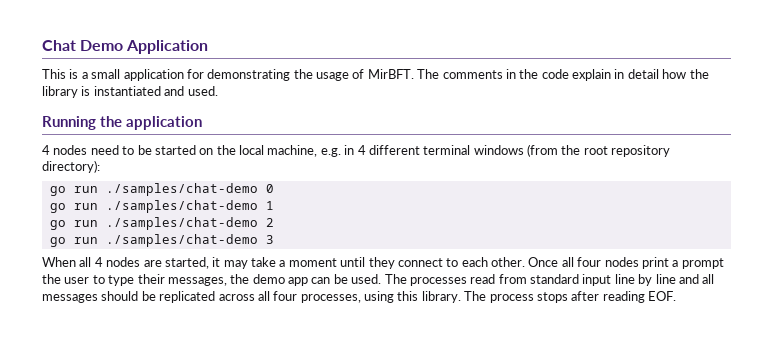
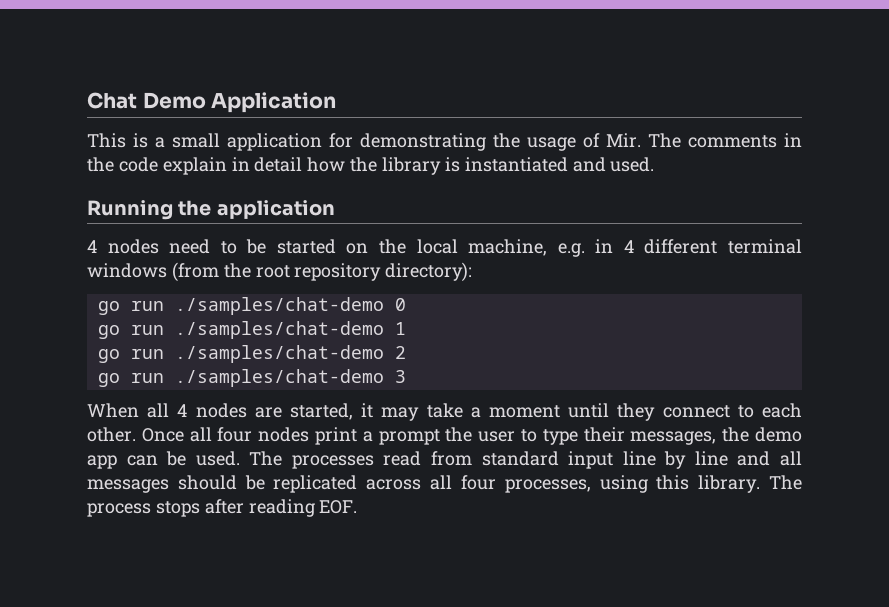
[367,69,414,79] MirBFT. -> [606,133,641,147] Mir.

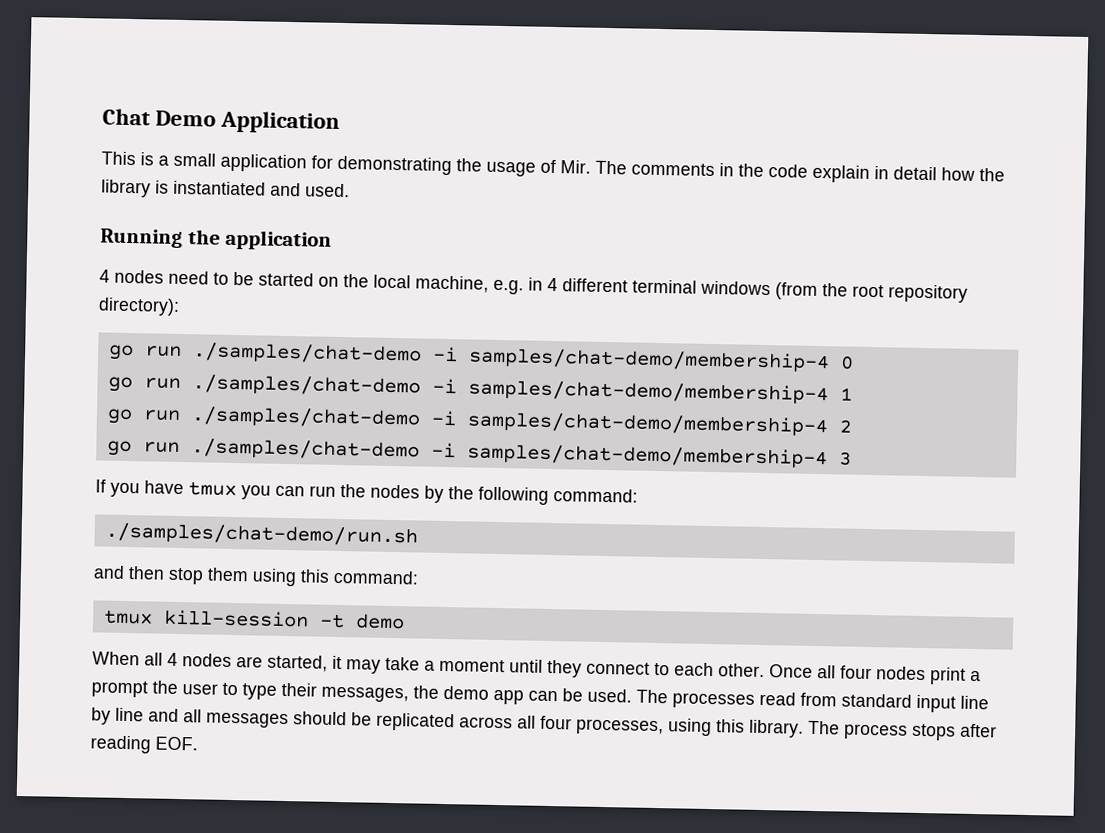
(384, 306) none -> [432,346,830,373] -i samples/chat-demo/membership-4
(384, 330) none -> [431,378,829,405] -i samples/chat-demo/membership-4
(384, 354) none -> [430,410,829,437] -i samples/chat-demo/membership-4
(384, 378) none -> [430,442,828,469] -i samples/chat-demo/membership-4
(406, 376) none -> [95,479,638,505] [104,522,418,547] [93,565,419,587] [103,609,405,630] // If you have tmux you can run the nodes by the following command: // ./samples/chat-demo/run.sh // and then stop them using this command: // tmux kill-session -t demo

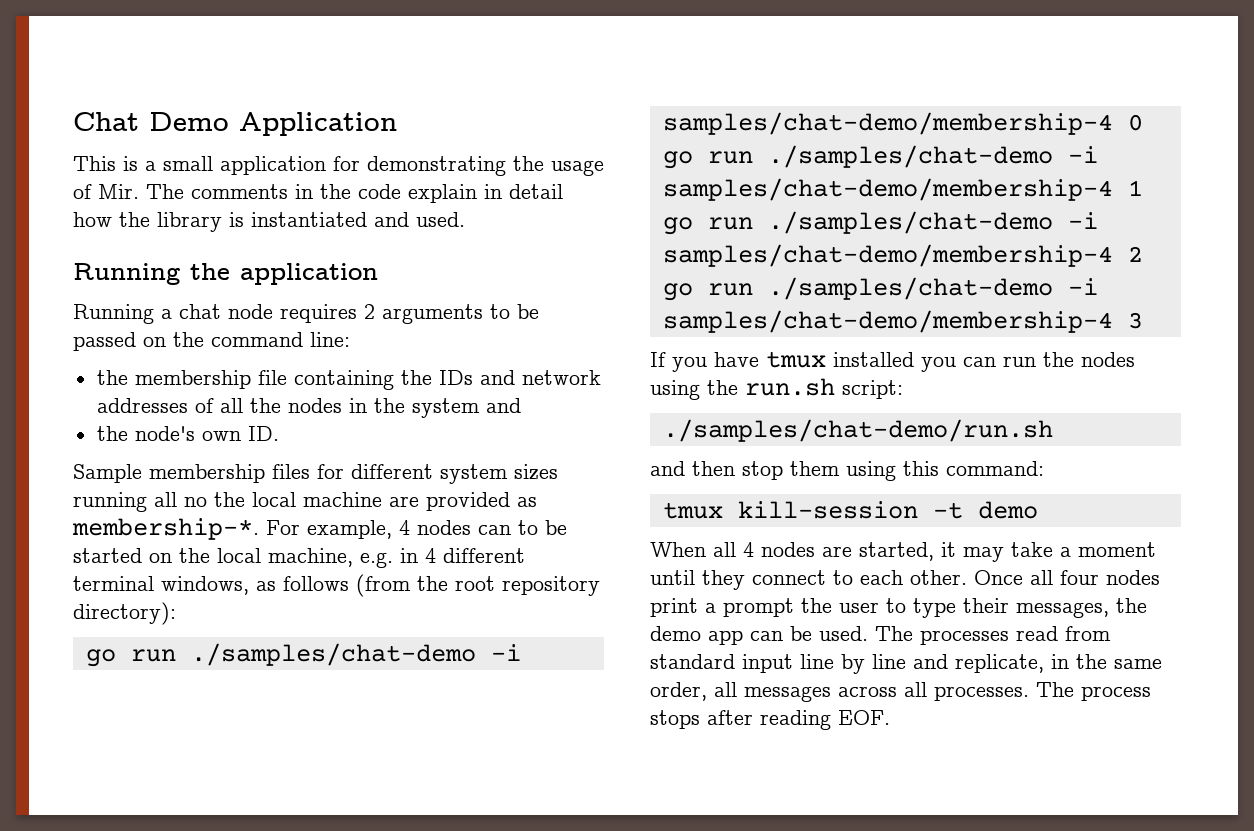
[99,269,209,285] 4 nodes need -> [73,304,539,324] [73,332,350,351] [96,370,601,390] [96,398,521,418] [96,426,279,441] [73,464,558,484] [73,492,537,512] [72,518,511,540] Running a chat node requires 2 arguments to be passed on the command line: // the membership file containing the IDs and network addresses of all the nodes in the system and // the node's own ID. // Sample membership files for different system sizes running all no the local machine are provided as membership-*. For example, 4 nodes can
[700,280,771,296] windows -> [161,576,349,595] windows, as follows
(237, 489) none -> [833,352,914,367] installed
[424,485,638,505] by the following command: -> [650,378,903,400] using the run.sh script:
[183,709,804,738] all messages should be replicated across all four processes, using this library. -> [955,654,1162,673] [650,682,1029,702] replicate, in the same order, all messages across all processes.

